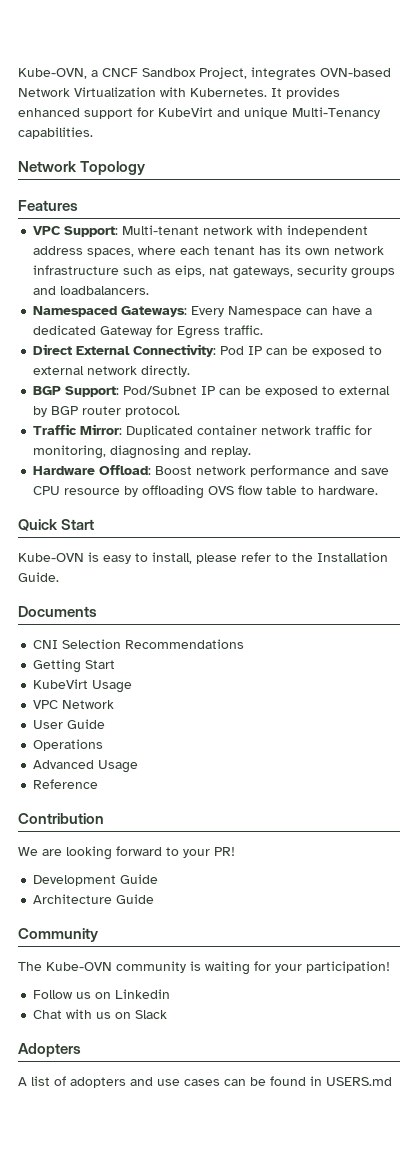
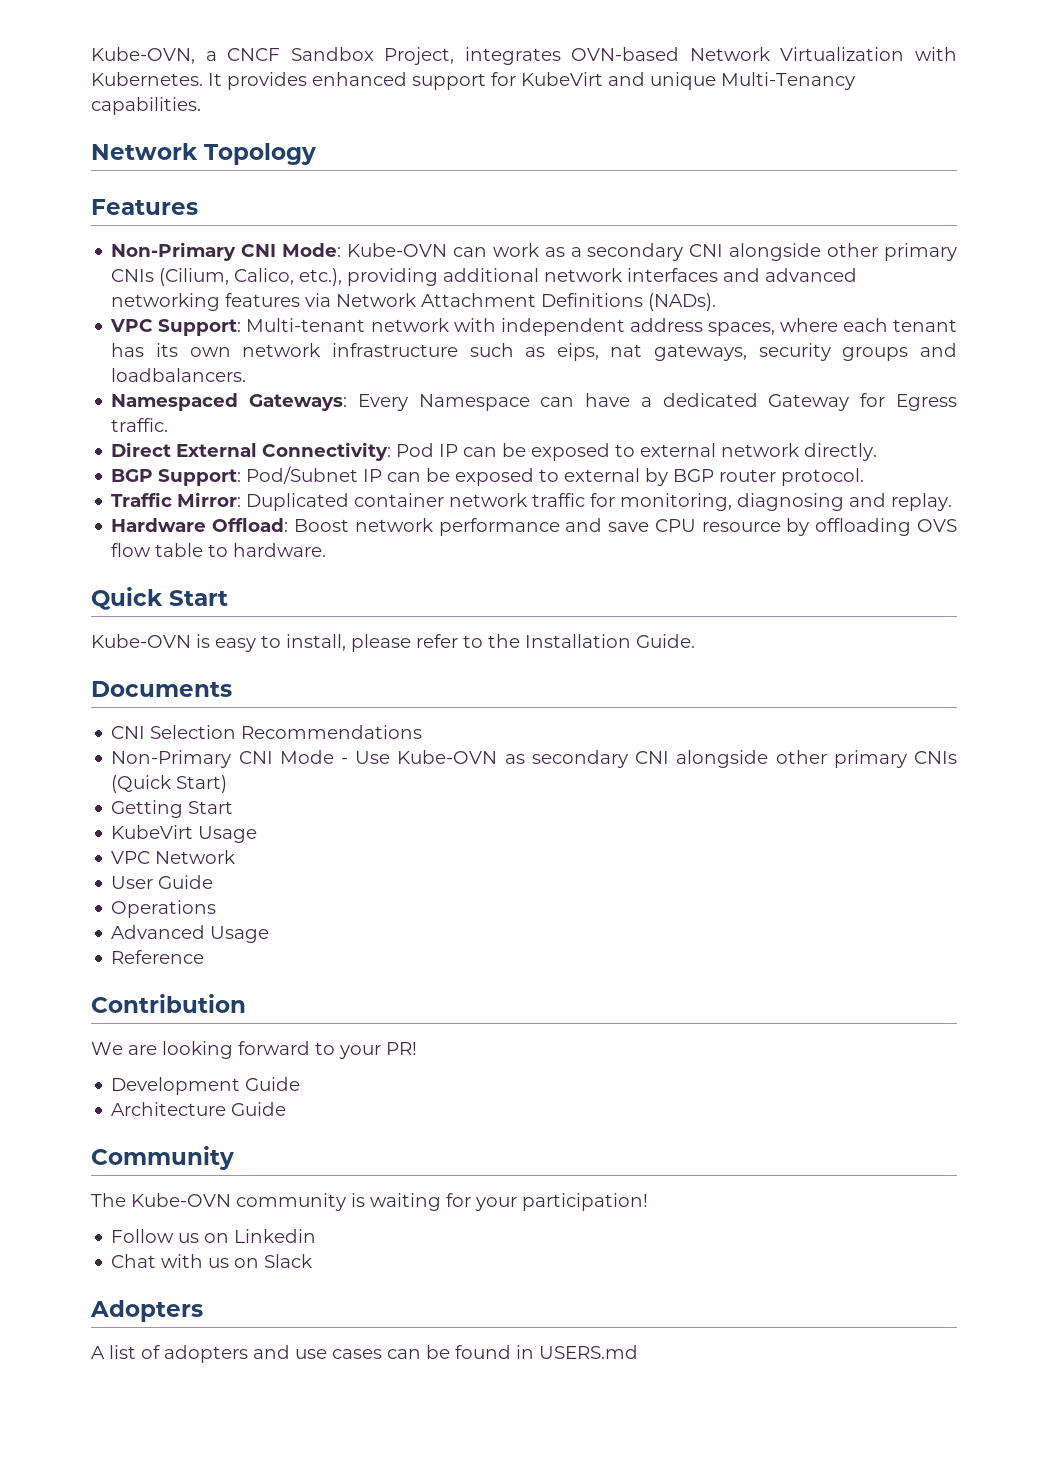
(78, 205) none -> [111,242,958,261] [111,268,858,286] [111,293,717,311] // Non-Primary CNI Mode: Kube-OVN can work as a secondary CNI alongside other primary CNIs (Cilium, Calico, etc.), providing additional network interfaces and advanced networking features via Network Attachment Definitions (NADs).
(245, 644) none -> [111,750,957,768] [111,775,228,793] // Non-Primary CNI Mode - Use Kube-OVN as secondary CNI alongside other primary CNIs (Quick Start)

